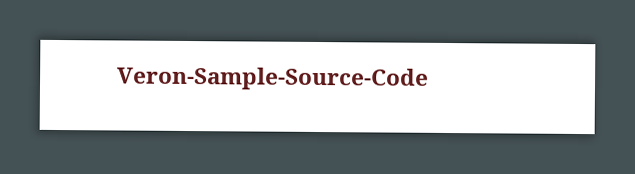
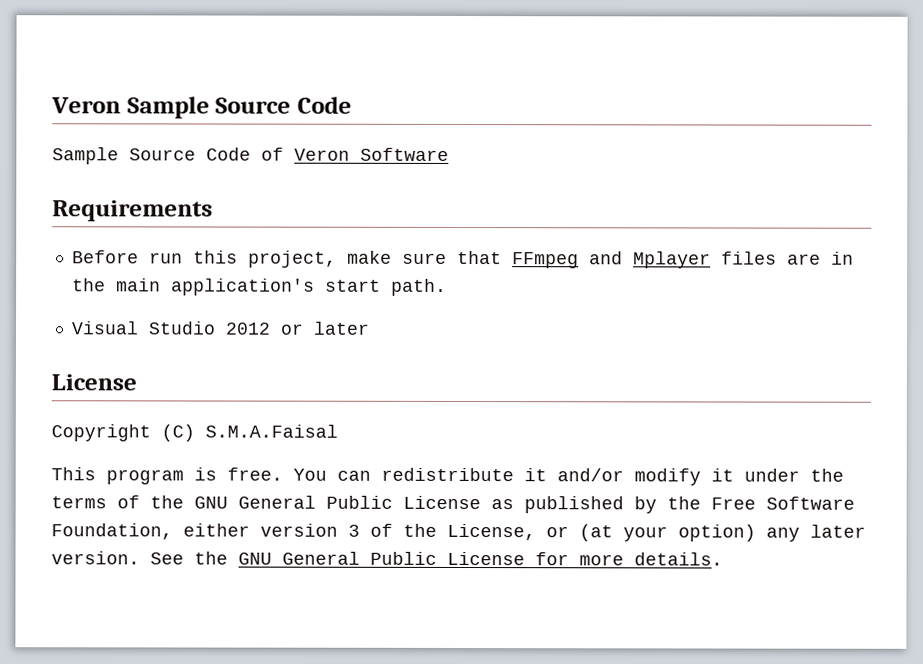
[116,66,429,91] Veron-Sample-Source-Code -> [51,96,352,119] [52,147,449,165] [52,200,213,222] [71,250,854,269] [71,278,447,296] [70,321,370,335] [51,374,137,391] [51,424,338,442] [51,467,844,486] [51,495,855,514] [51,523,866,542] [51,551,723,566] Veron Sample Source Code // Sample Source Code of Veron Software // Requirements // Before run this project, make sure that FFmpeg and Mplayer files are in the main application's start path. // Visual Studio 2012 or later // License // Copyright (C) S.M.A.Faisal // This program is free. You can redistribute it and/or modify it under the terms of the GNU General Public License as published by the Free Software Foundation, either version 3 of the License, or (at your option) any later version. See the GNU General Public License for more details.

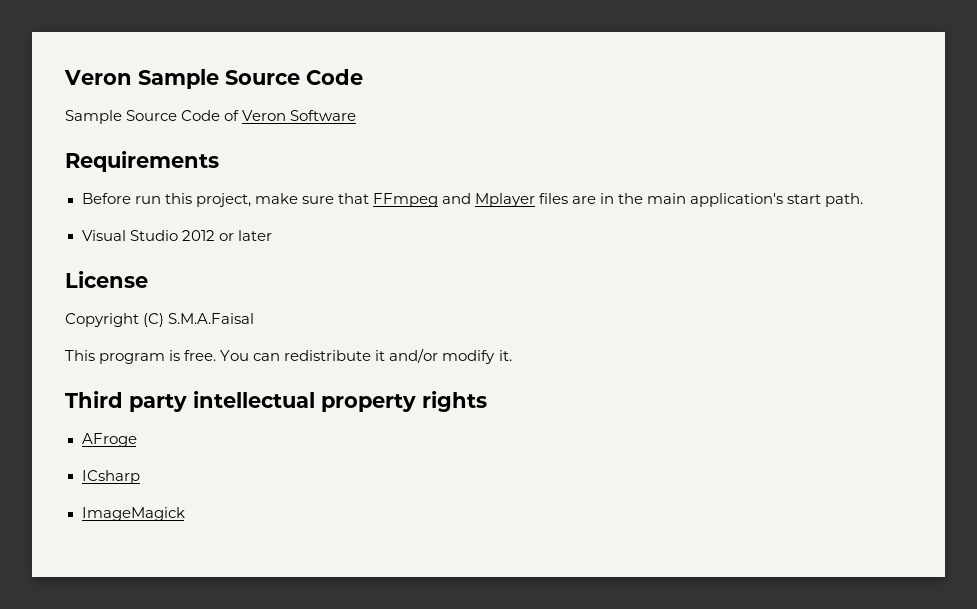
[711,468,844,482] [51,495,855,514] [51,523,866,542] [51,551,723,566] it under the terms of the GNU General Public License as published by the Free Software Foundation, either version 3 of the License, or (at your option) any later version. See the GNU General Public License for more details. -> [498,350,512,361] [65,391,487,412] [81,433,137,447] [81,470,140,484] [81,507,185,521] it. // Third party intellectual property rights // AFroge // ICsharp // ImageMagick

